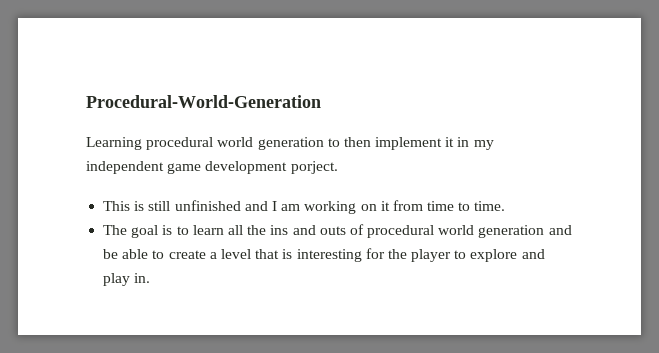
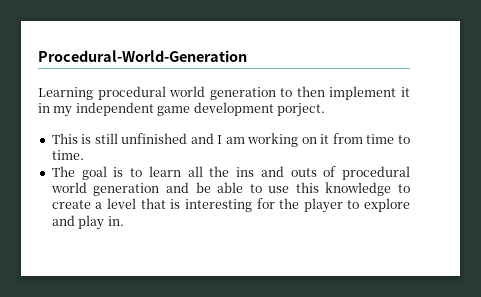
(165, 254) none -> [268,182,410,196] use this knowledge to

